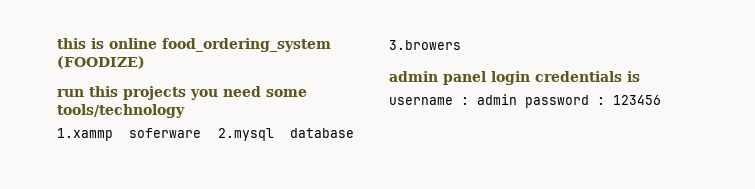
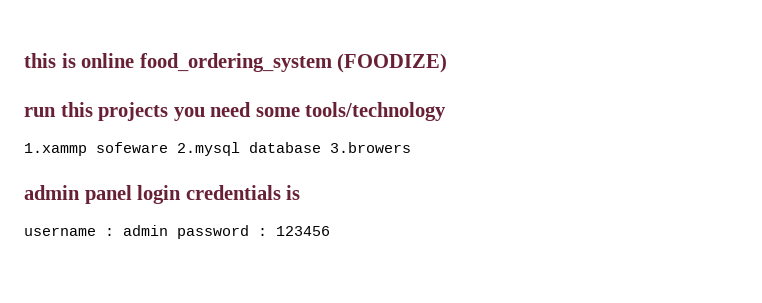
[129,128,202,138] soferware -> [96,142,168,153] sofeware

